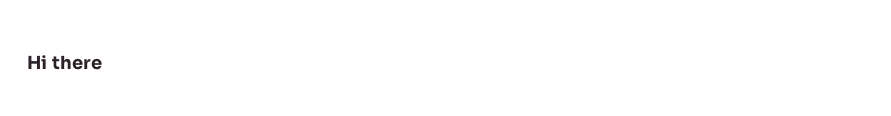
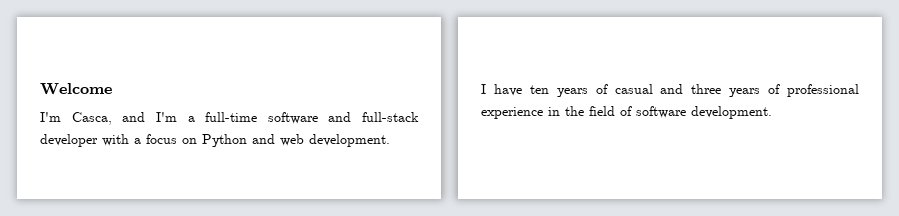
[27,55,102,70] Hi there -> [40,83,112,95] [40,112,419,125] [40,134,390,147] [481,84,859,97] [481,106,772,119] Welcome // I'm Casca, and I'm a full-time software and full-stack developer with a focus on Python and web development. // I have ten years of casual and three years of professional experience in the field of software development.

